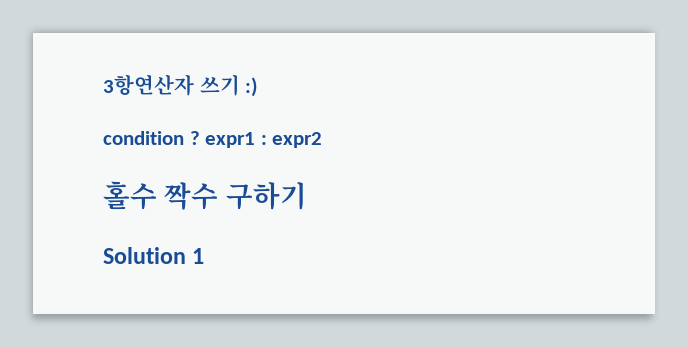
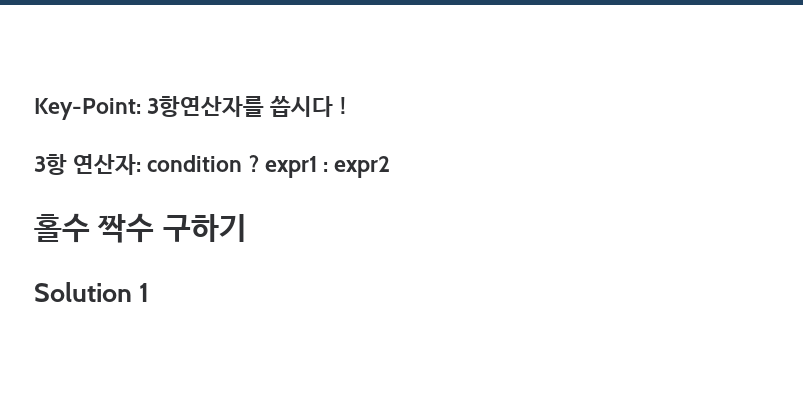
[103,74,259,97] 3항연산자 쓰기 :) // -> [34,96,346,120] [34,154,142,175] Key-Point: 3항연산자를 씁시다 ! // 3항 연산자:

